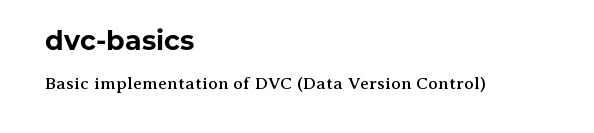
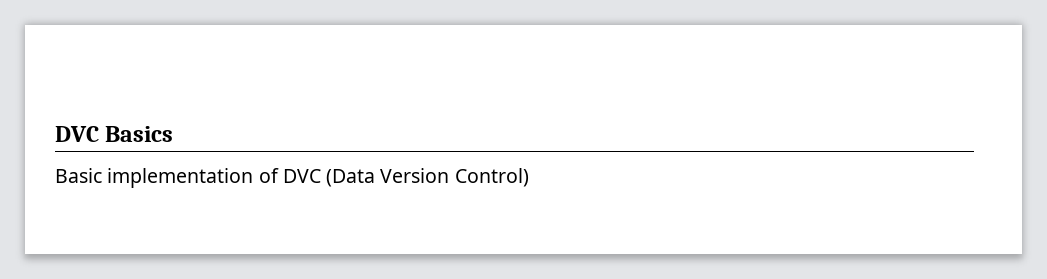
[45,28,194,50] dvc-basics -> [55,126,174,142] DVC Basics

